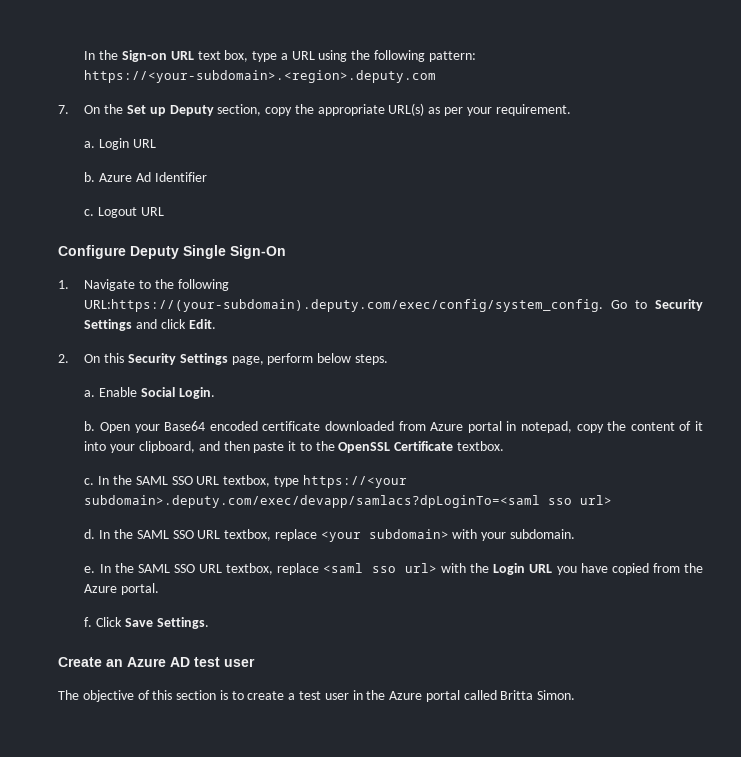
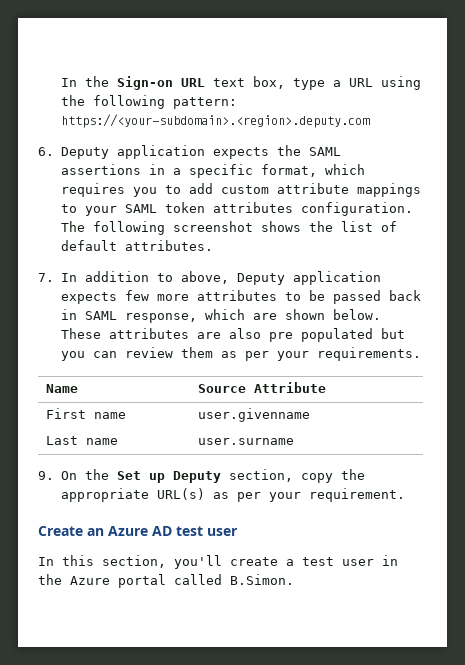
[58,105,69,114] 7. -> [38,145,342,159] [61,164,366,178] [61,183,422,197] [61,202,414,216] [61,221,398,235] [61,240,214,251] [38,271,382,285] [61,290,422,304] [61,309,382,323] [61,328,406,342] [61,347,422,361] [45,384,78,393] [197,382,326,393] [45,408,126,419] [197,408,310,422] [45,436,118,445] [197,438,294,445] [38,471,54,480] 6. Deputy application expects the SAML assertions in a specific format, which requires you to add custom attribute mappings to your SAML token attributes configuration. The following screenshot shows the list of default attributes. // 7. In addition to above, Deputy application expects few more attributes to be passed back in SAML response, which are shown below. These attributes are also pre populated but you can review them as per your requirements. // Name | Source Attribute // First name | user.givenname // Last name | user.surname // 9.
[84,138,156,150] [84,172,207,182] [84,207,164,218] [58,245,286,259] [58,279,229,291] [84,299,703,312] [84,319,216,331] [58,353,388,365] [84,387,215,399] [84,421,703,433] [84,441,504,453] [84,475,407,488] [84,495,613,508] [84,529,575,542] [84,563,704,575] [84,583,160,595] [84,617,209,629] // a. Login URL // b. Azure Ad Identifier // c. Logout URL // Configure Deputy Single Sign-On // 1. Navigate to the following URL:https://(your-subdomain).deputy.com/exec/config/system_config. Go to Security Settings and click Edit. // 2. On this Security Settings page, perform below steps. // a. Enable Social Login. // b. Open your Base64 encoded certificate downloaded from Azure portal in notepad, copy the content of it into your clipboard, and then paste it to the OpenSSL Certificate textbox. // c. In the SAML SSO URL textbox, type https://<your subdomain>.deputy.com/exec/devapp/samlacs?dpLoginTo=<saml sso url> // d. In the SAML SSO URL textbox, replace <your subdomain> with your subdomain. // e. In the SAML SSO URL textbox, replace <saml sso url> with the Login URL you have copied from the Azure portal. // f. Click Save Settings. -> (406, 495) none
[58,690,244,702] The objective of this section is to -> [38,555,222,569] In this section, you'll
[500,690,576,700] Britta Simon. -> [230,574,294,585] B.Simon.

